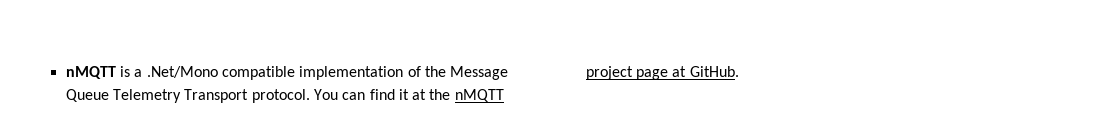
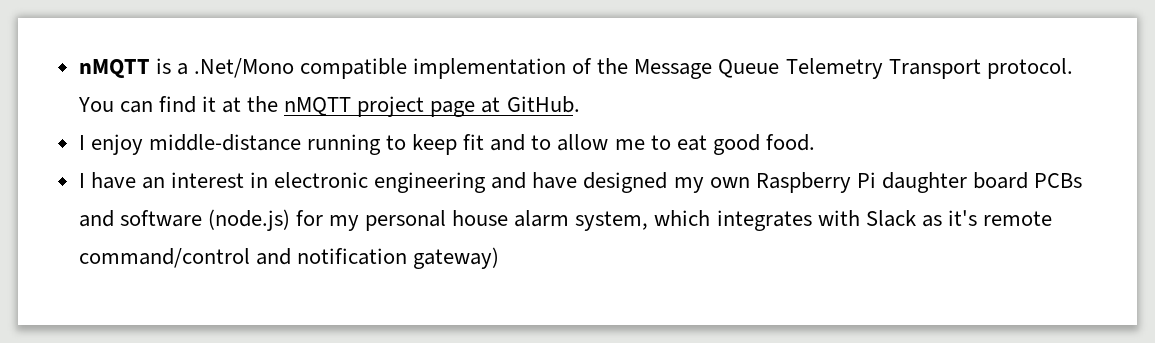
(739, 71) none -> [78,134,815,155] [78,172,1082,193] [78,209,1052,231] [78,247,499,269] // I enjoy middle-distance running to keep fit and to allow me to eat good food. // I have an interest in electronic engineering and have designed my own Raspberry Pi daughter board PCBs and software (node.js) for my personal house alarm system, which integrates with Slack as it's remote command/control and notification gateway)

